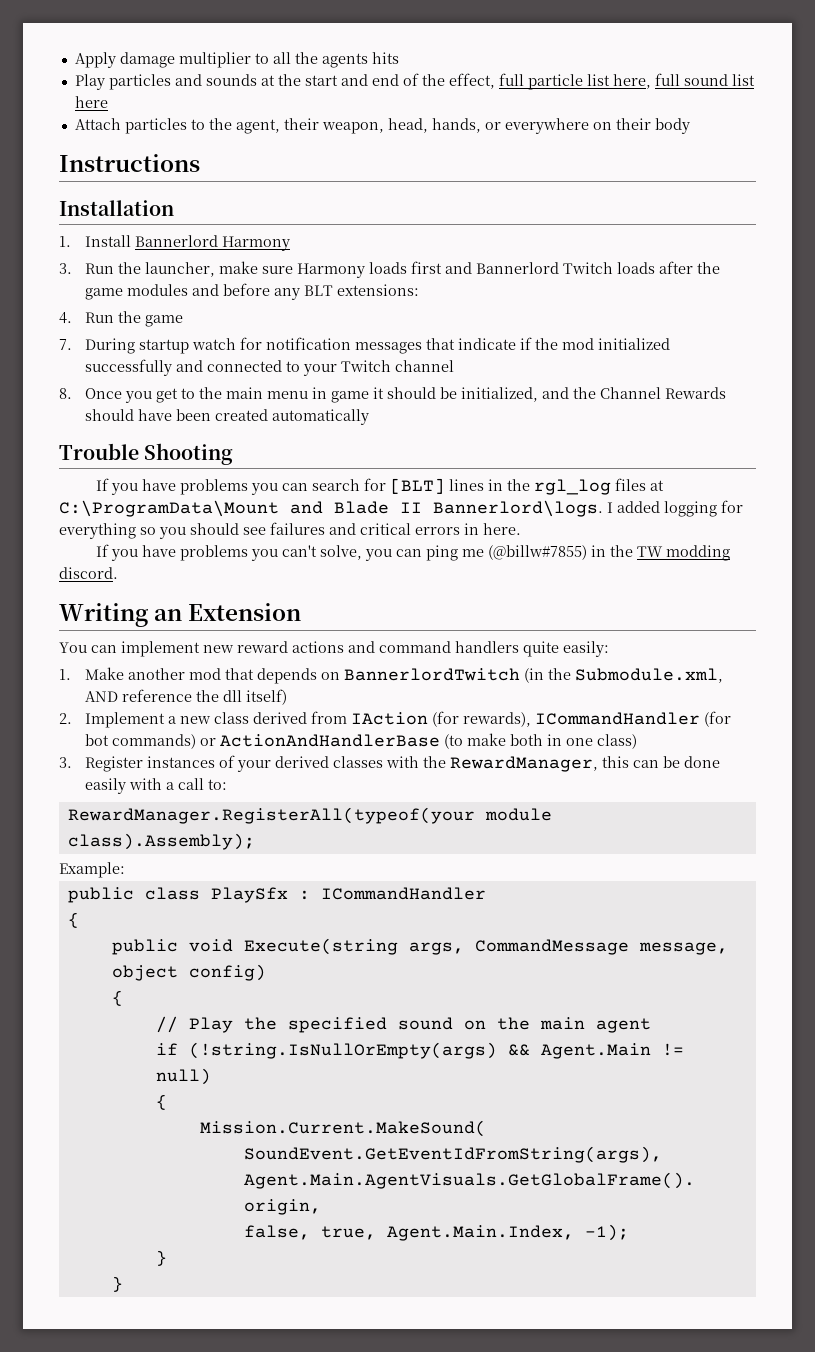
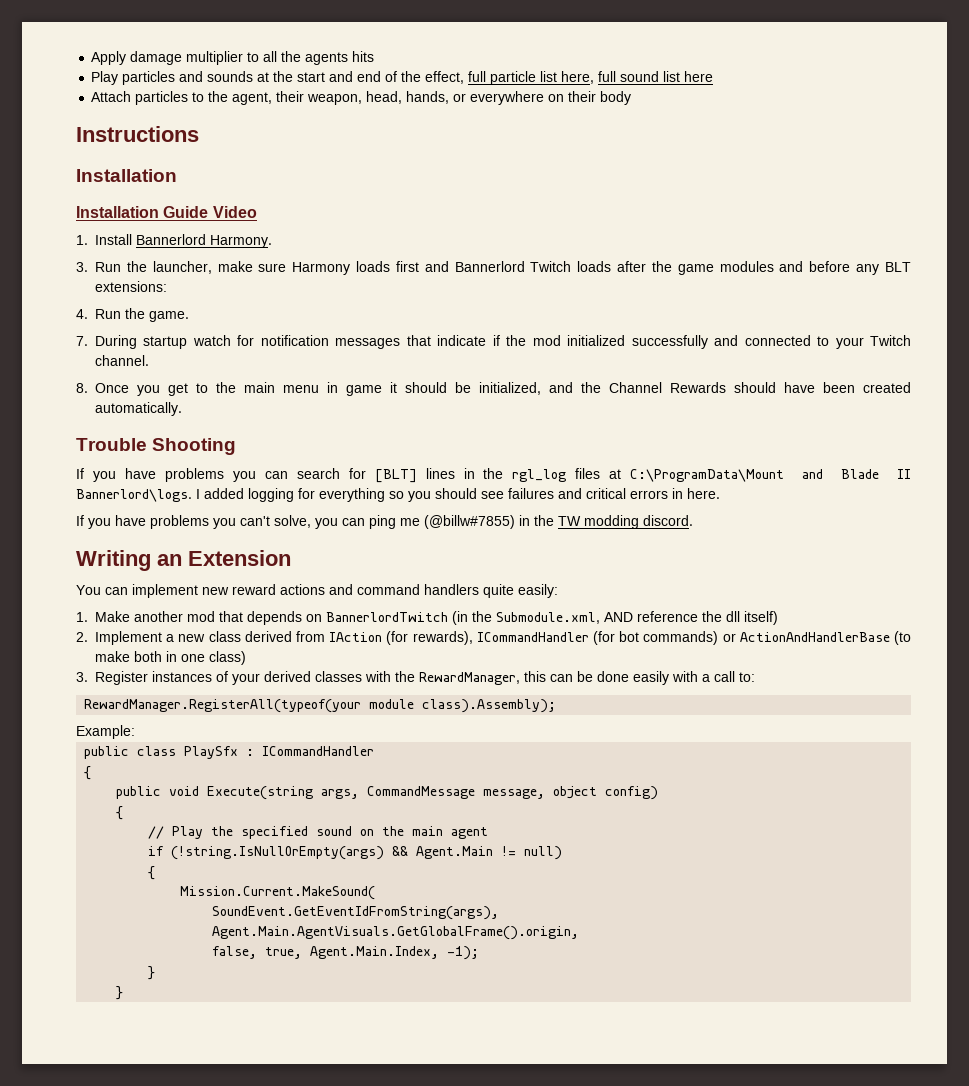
(174, 208) none -> [76,206,257,218] // Installation Guide Video
[221,236,290,251] Harmony -> [210,235,272,248] Harmony.
[144,315,183,327] game -> [149,311,189,322] game.
[394,360,454,372] channel -> [95,355,149,366] channel.
[271,409,369,425] automatically -> [95,402,182,416] automatically.

